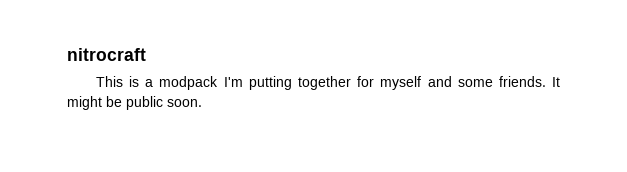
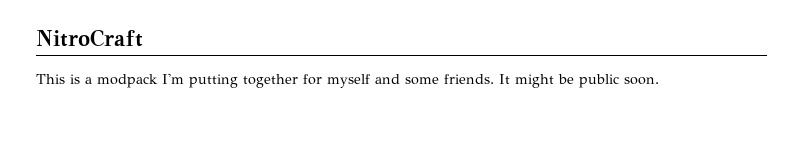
[67,48,146,61] nitrocraft -> [36,29,143,47] NitroCraft

